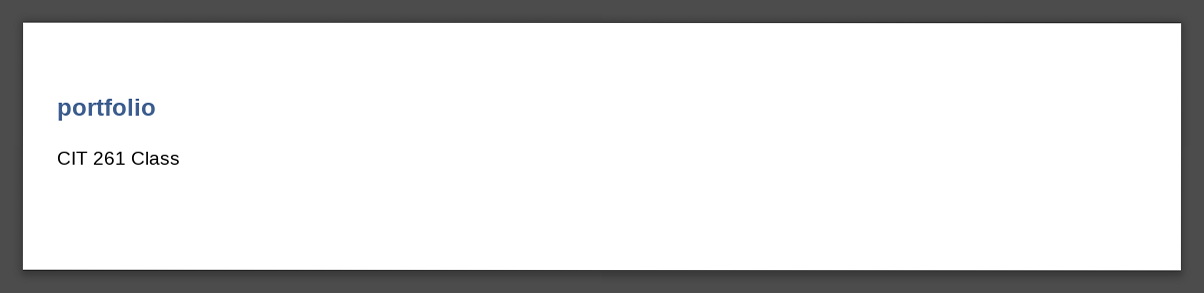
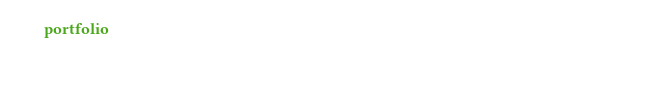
[56,151,181,165] // CIT 261 Class -> (109, 30) none

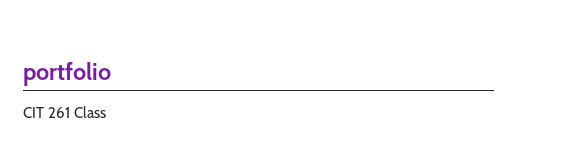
(109, 30) none -> [23,106,107,118] // CIT 261 Class

